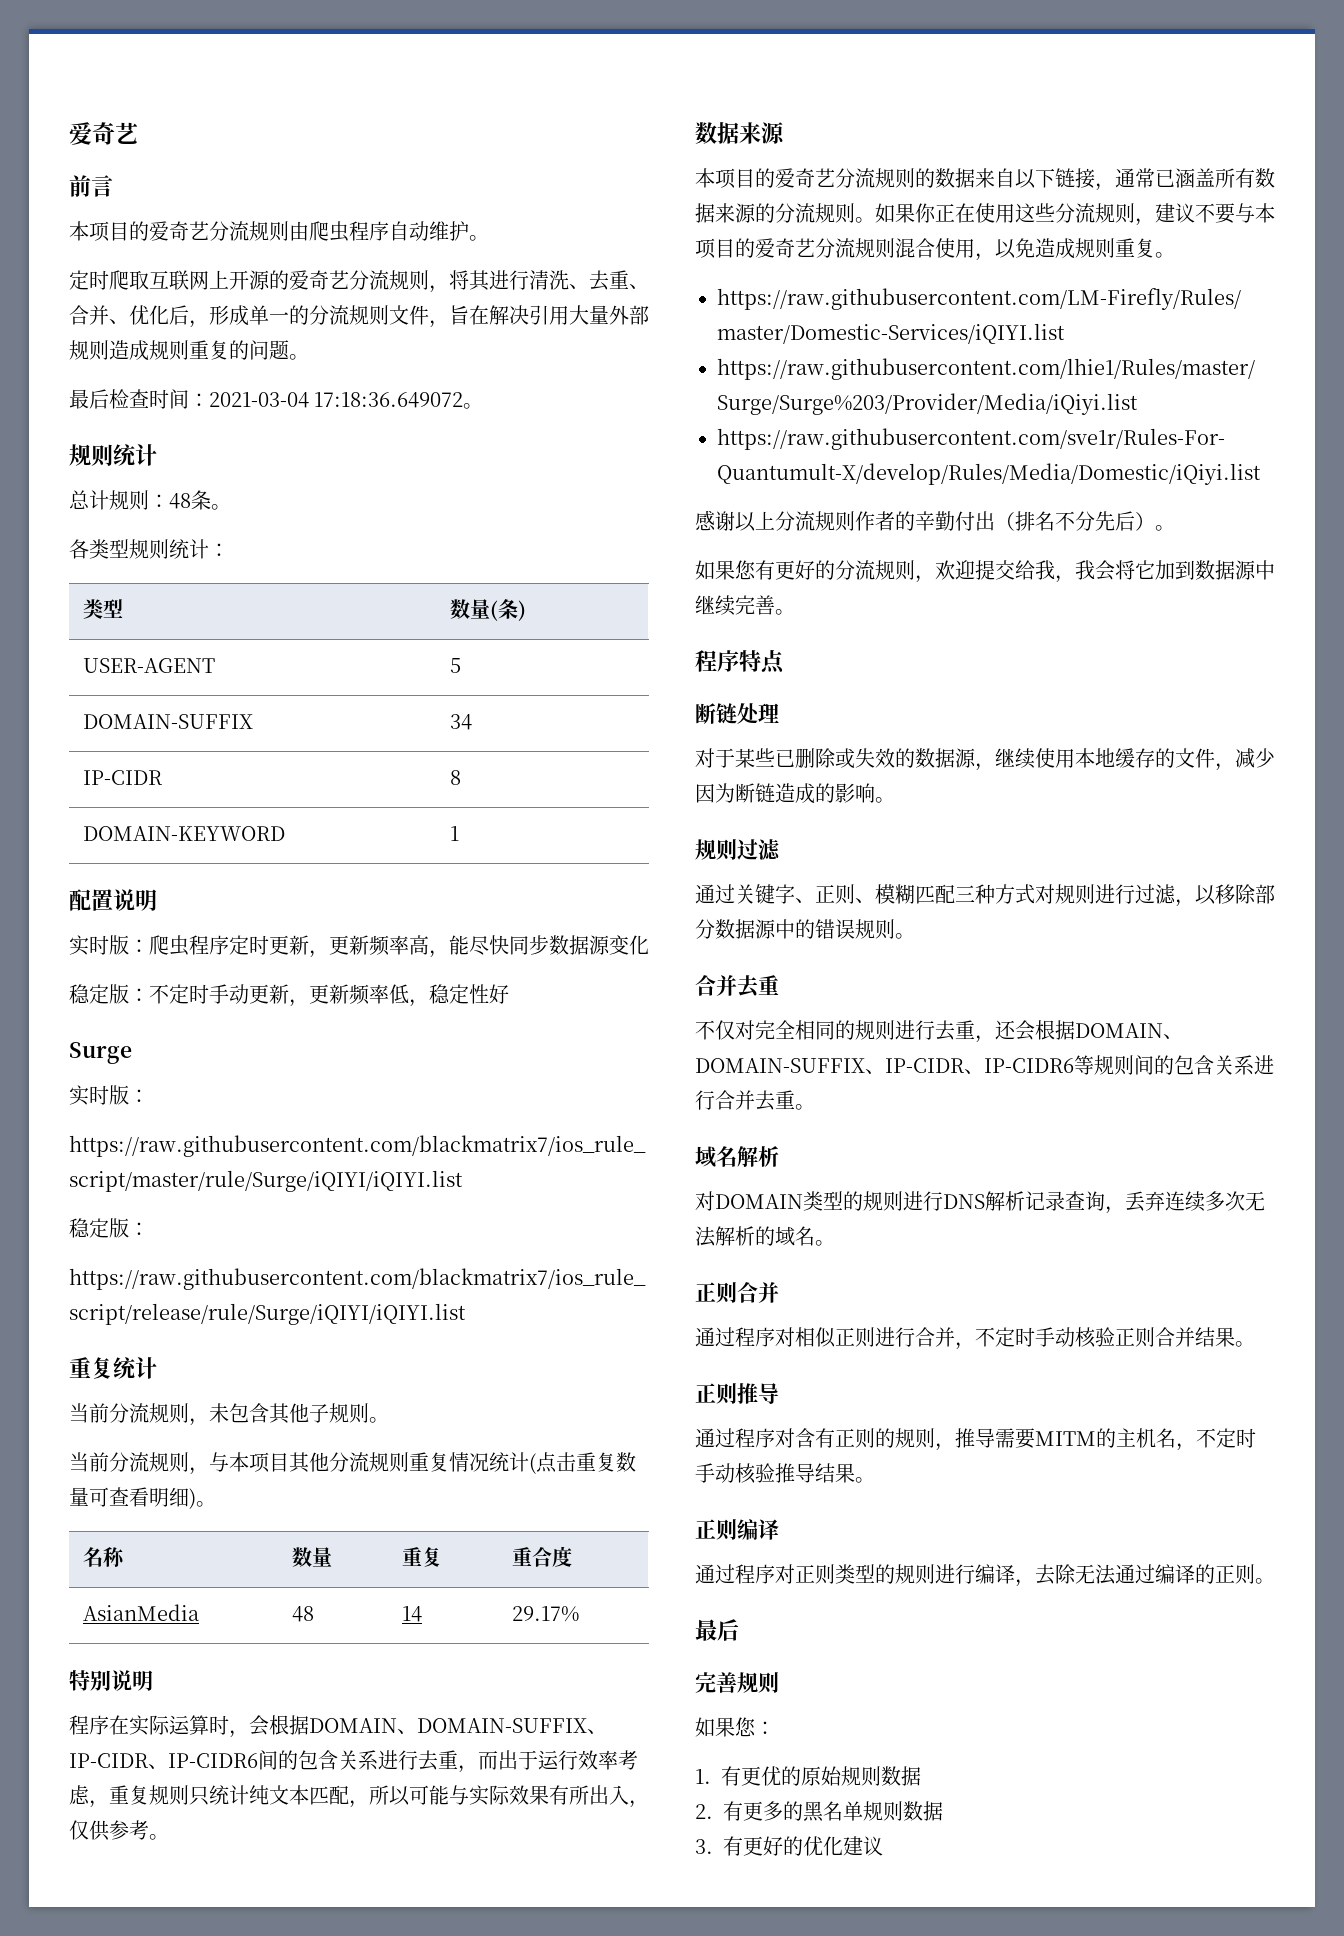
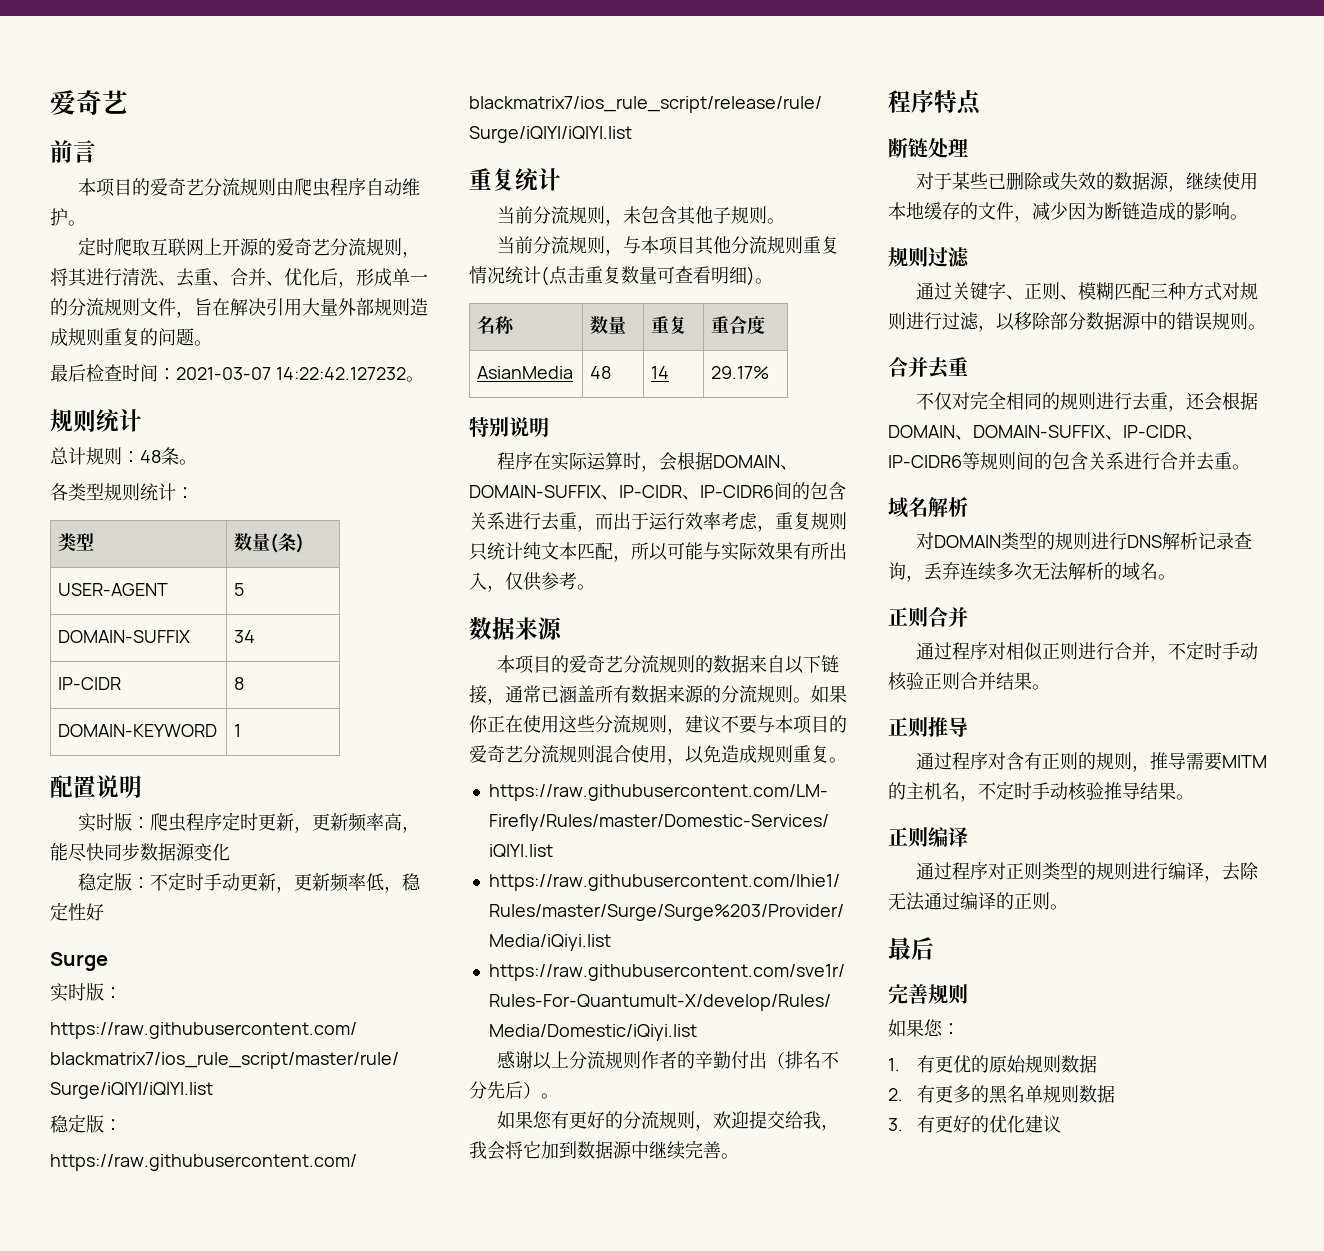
[209,392,464,408] 2021-03-04 17:18:36.649072 -> [176,367,406,380] 2021-03-07 14:22:42.127232

